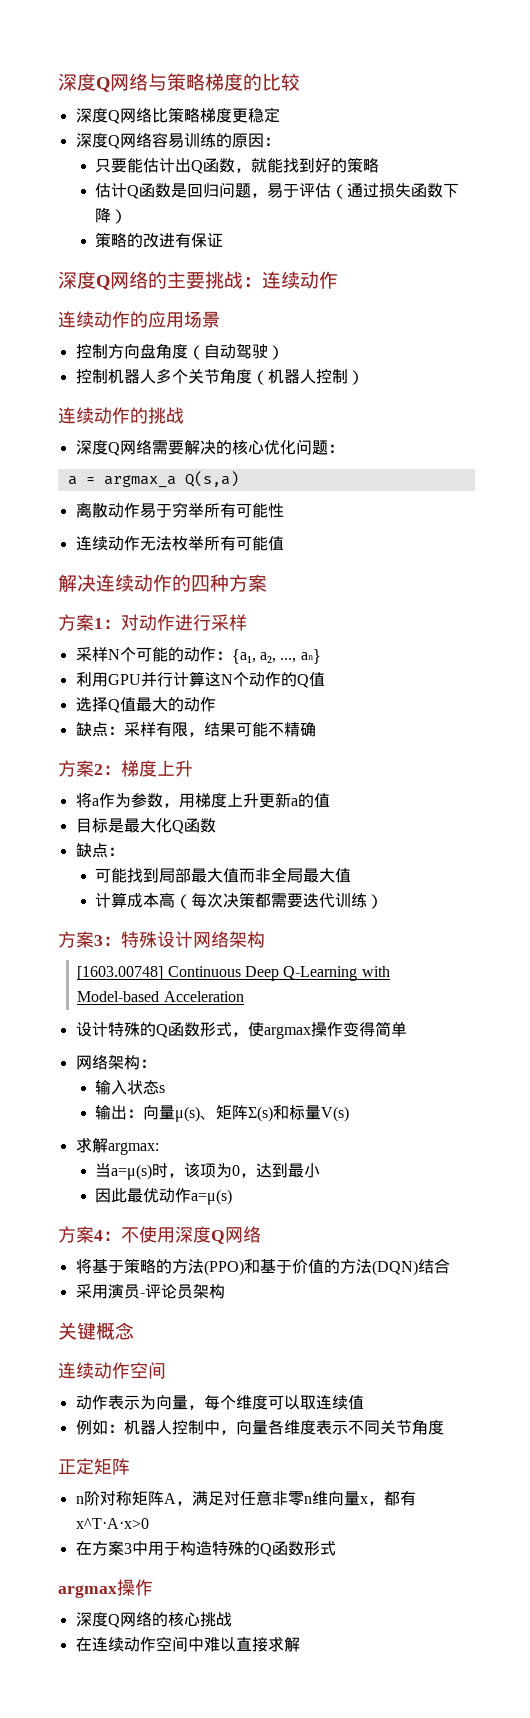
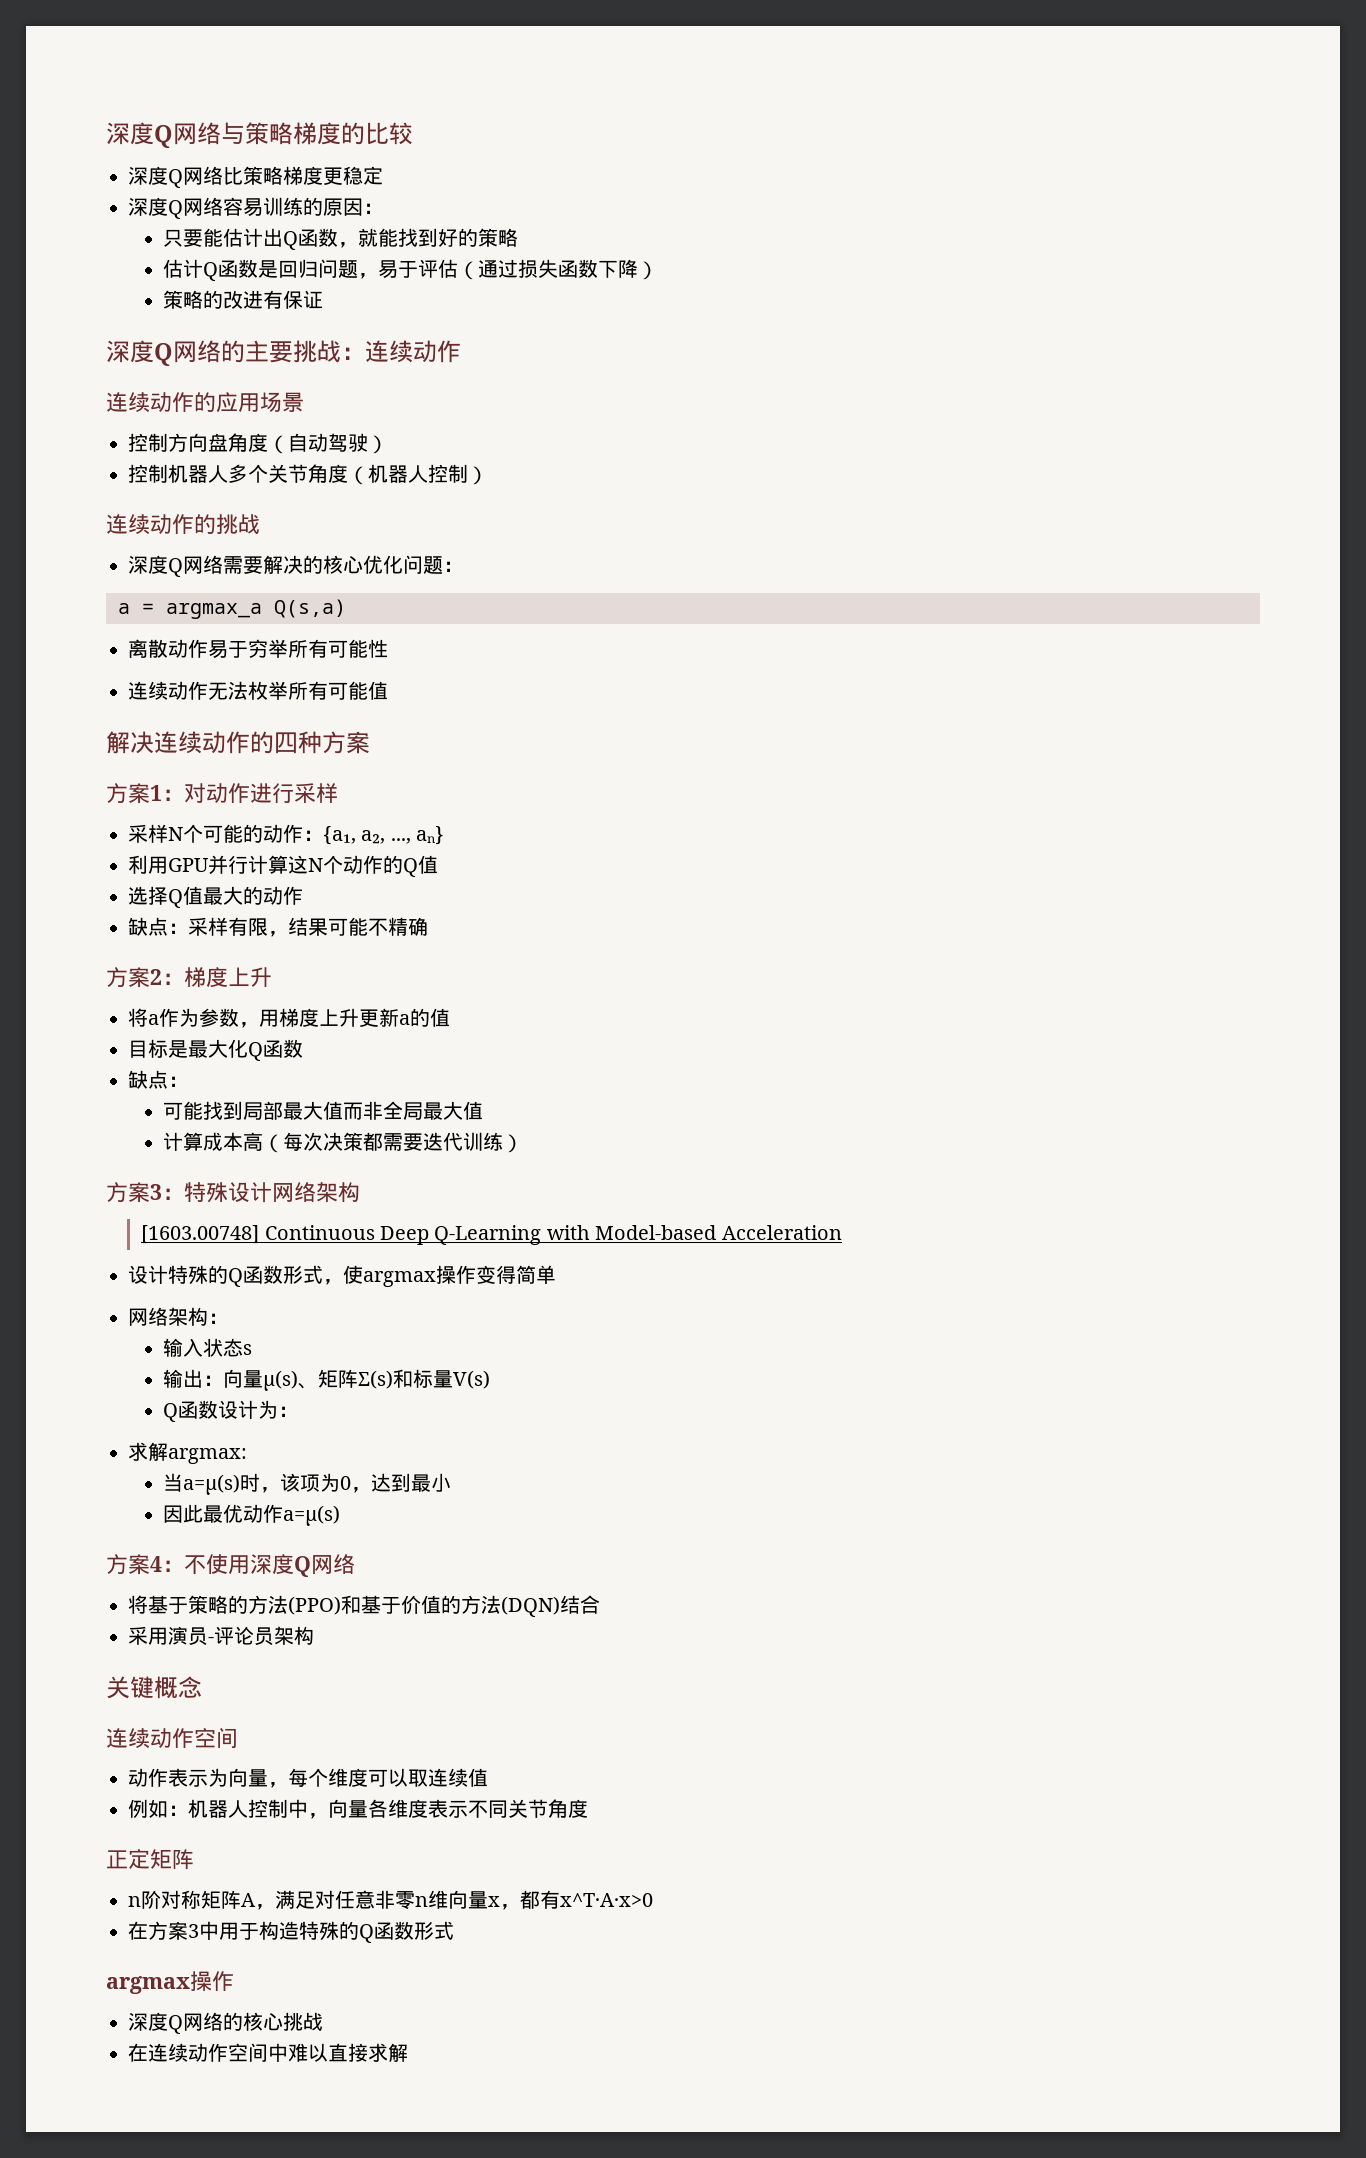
(349, 1114) none -> [163,1400,299,1422] // Q函数设计为：

